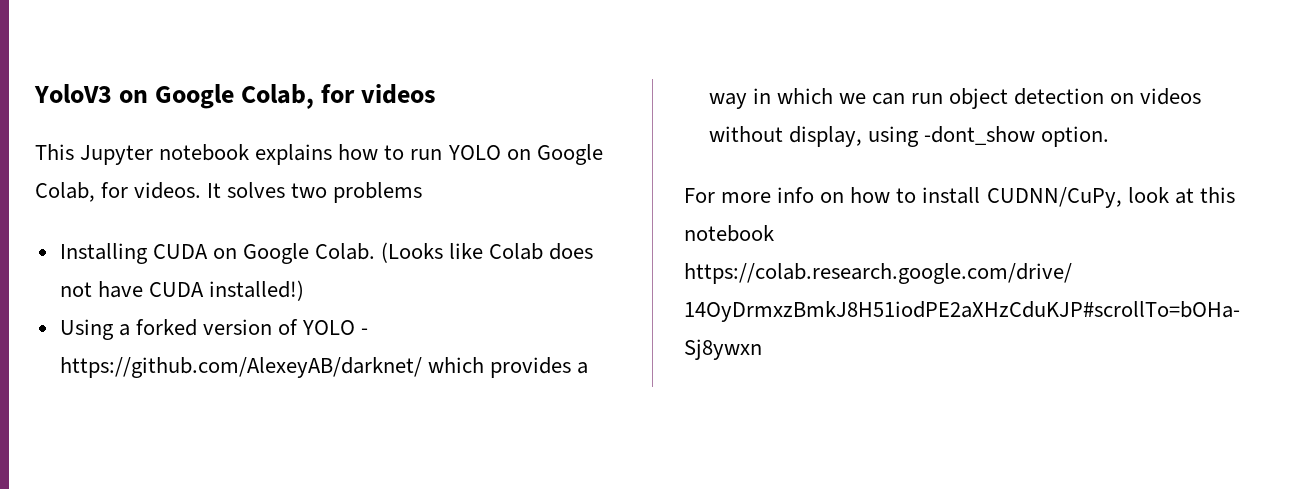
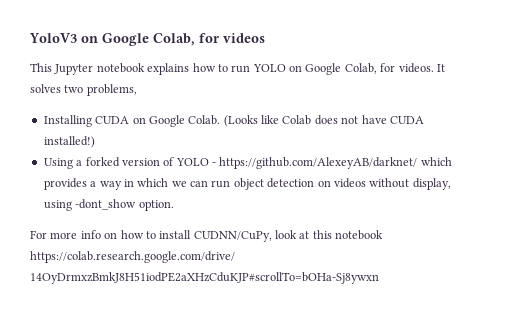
[333,182,423,203] problems -> [86,84,137,96] problems,

